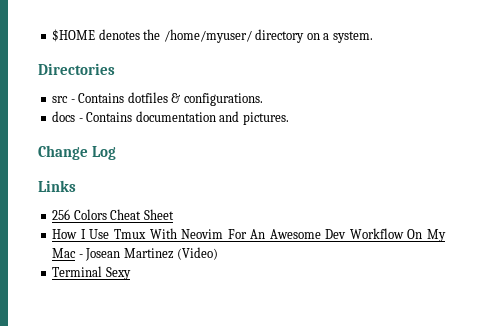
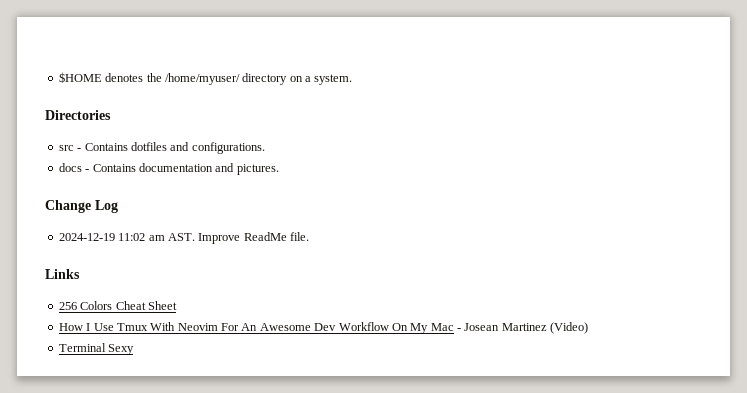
[171,93,181,103] & -> [170,142,190,151] and
(117, 153) none -> [58,232,309,244] // 2024-12-19 11:02 am AST. Improve ReadMe file.

